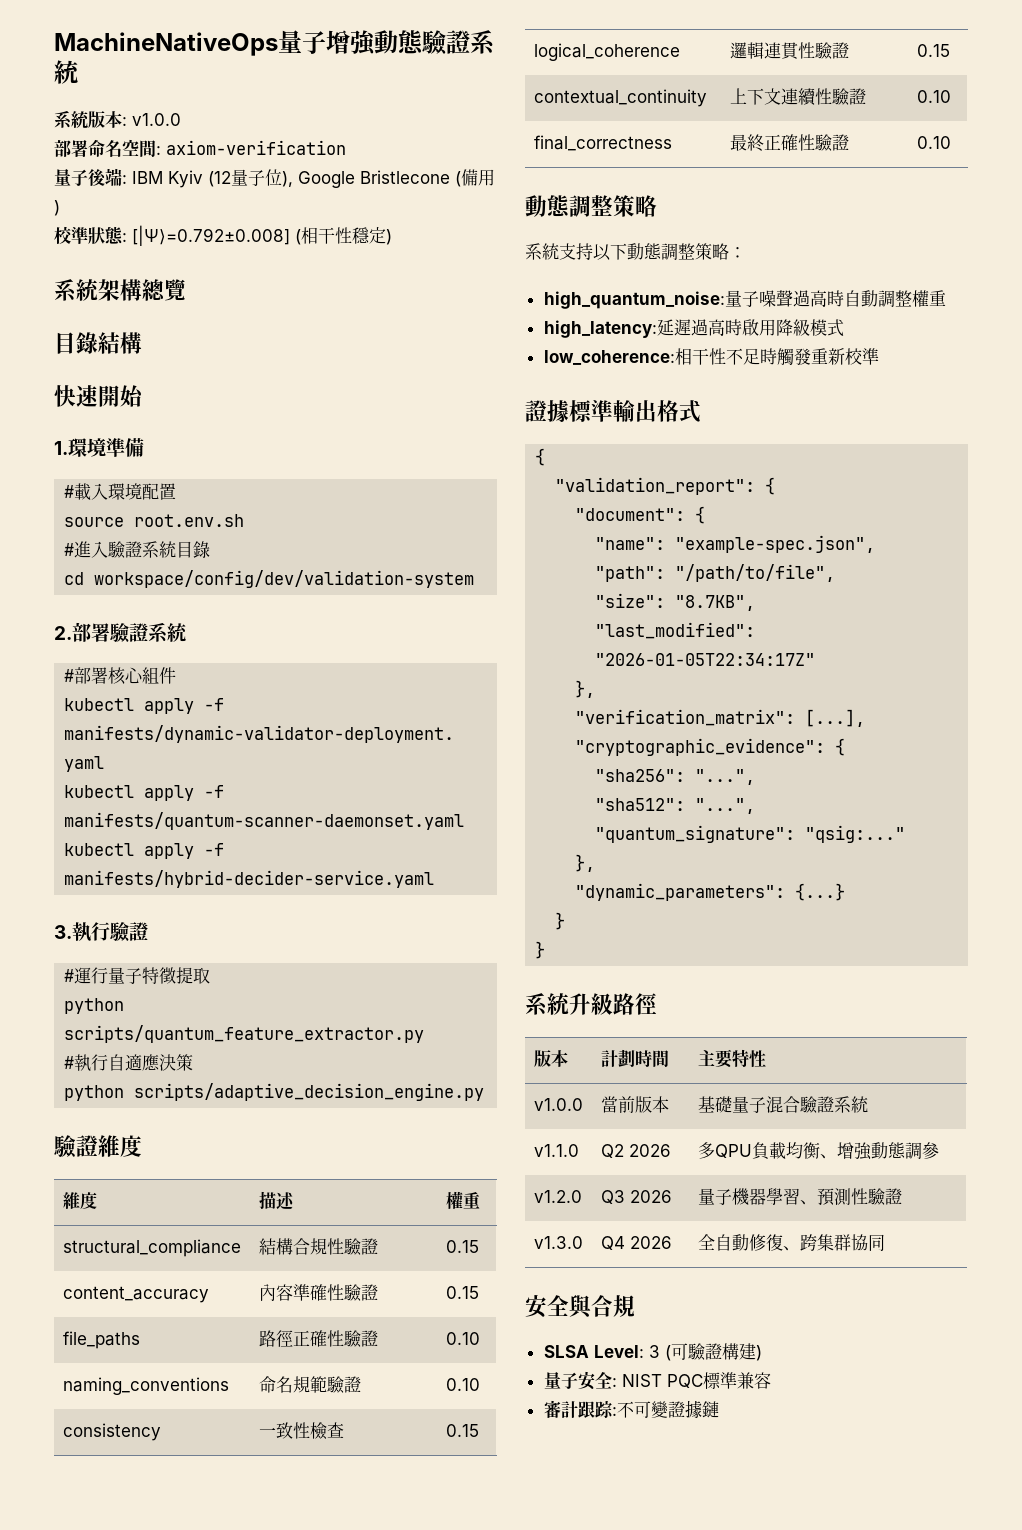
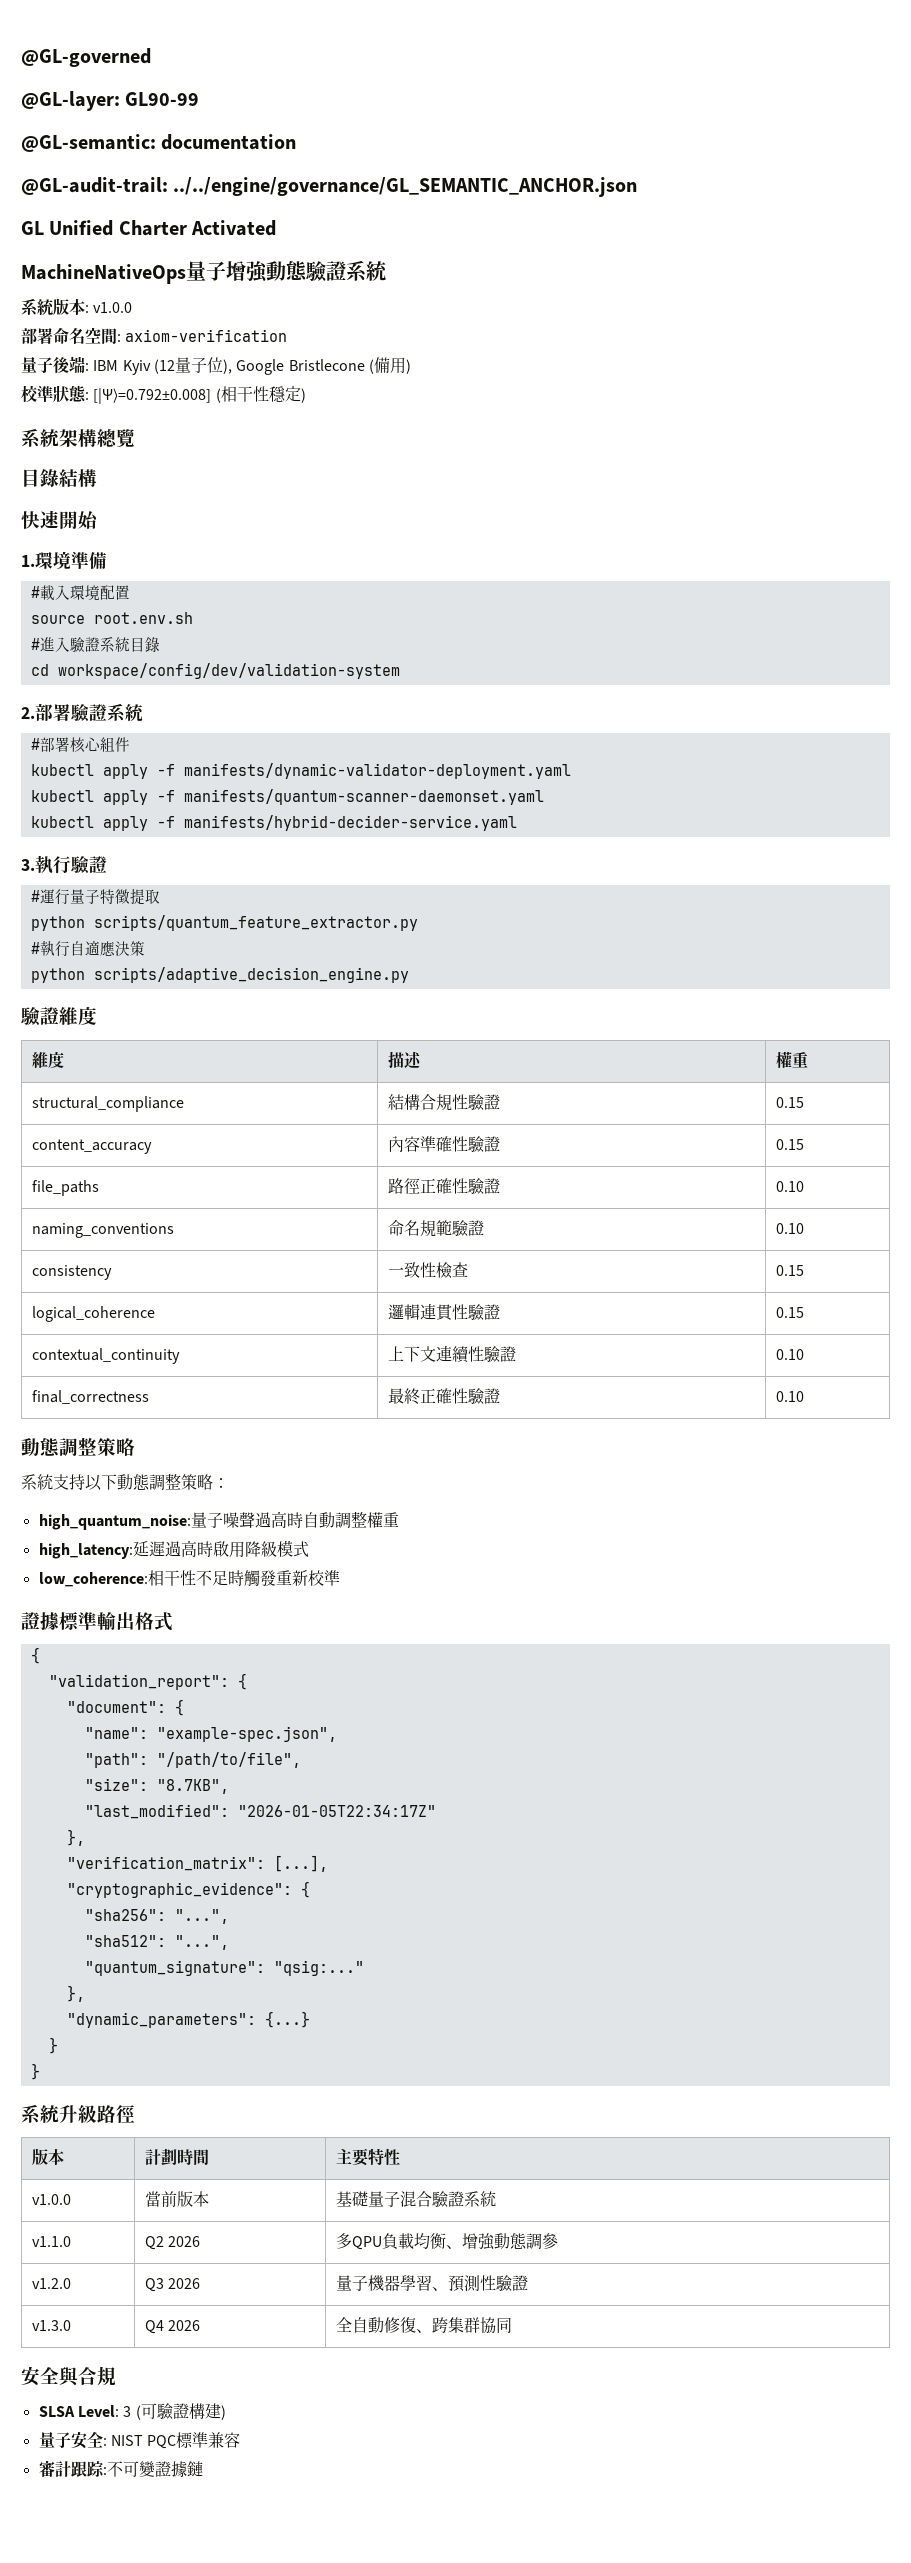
(54, 44) none -> [21,48,151,67] [21,91,200,111] [21,134,297,152] [21,177,638,197] [21,220,277,236] @GL-governed // @GL-layer: GL90-99 // @GL-semantic: documentation // @GL-audit-trail: ../../engine/governance/GL_SEMANTIC_ANCHOR.json // GL Unified Charter Activated //

